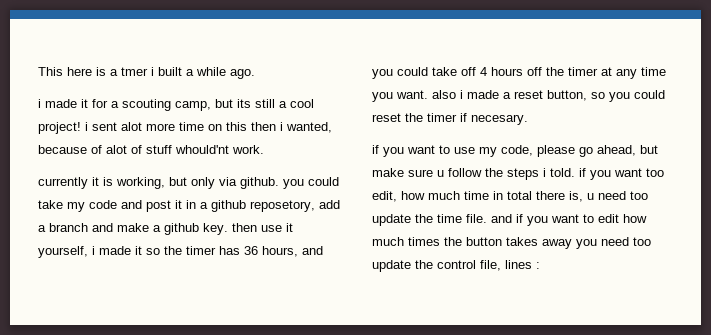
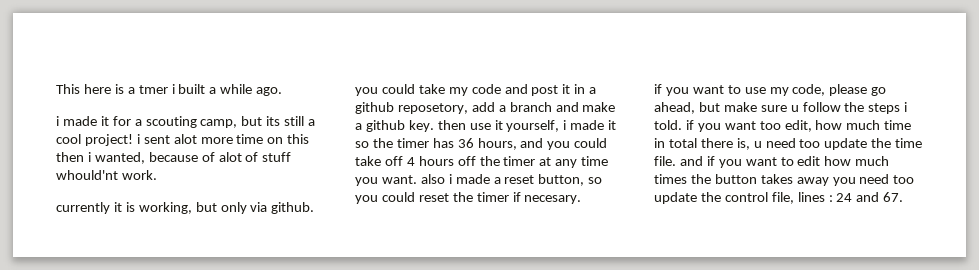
(540, 265) none -> [836,192,904,202] 24 and 67.

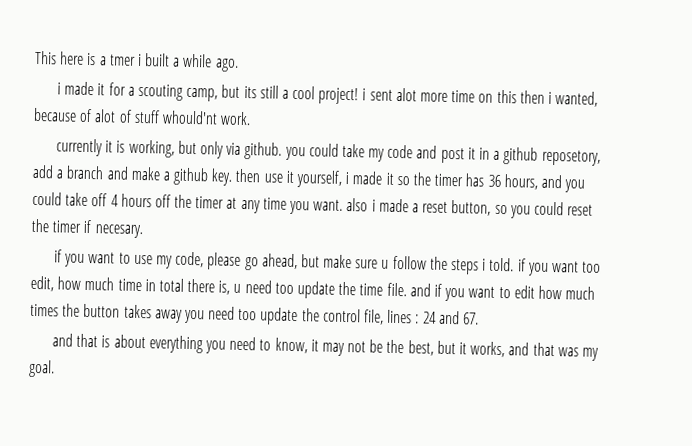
(904, 197) none -> [52,333,599,361] [28,359,55,378] // and that is about everything you need to know, it may not be the best, but it works, and that was my goal.

